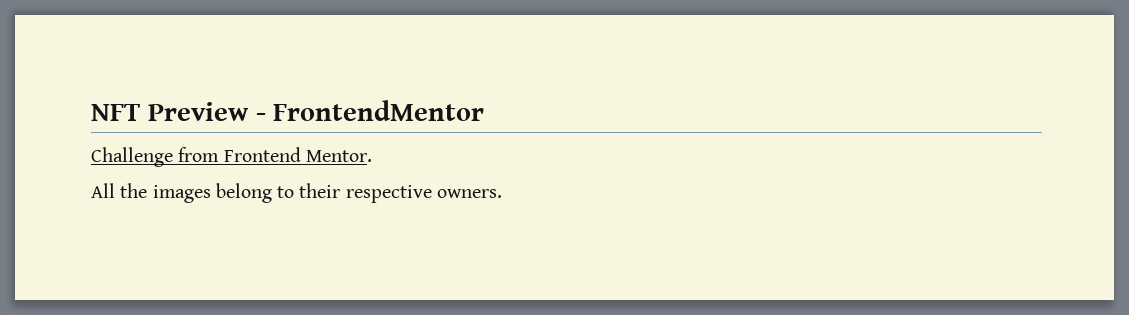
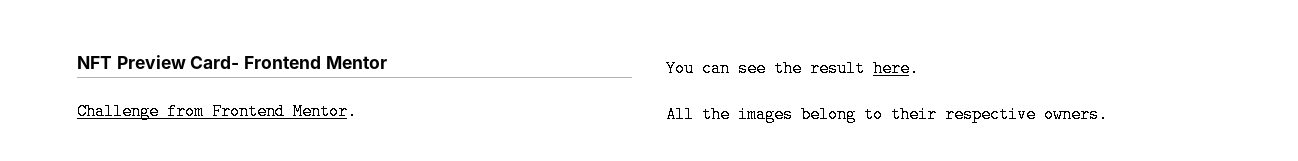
[255,100,485,121] - FrontendMentor -> [190,56,387,69] Card- Frontend Mentor
(372, 156) none -> [666,60,919,77] // You can see the result here.

